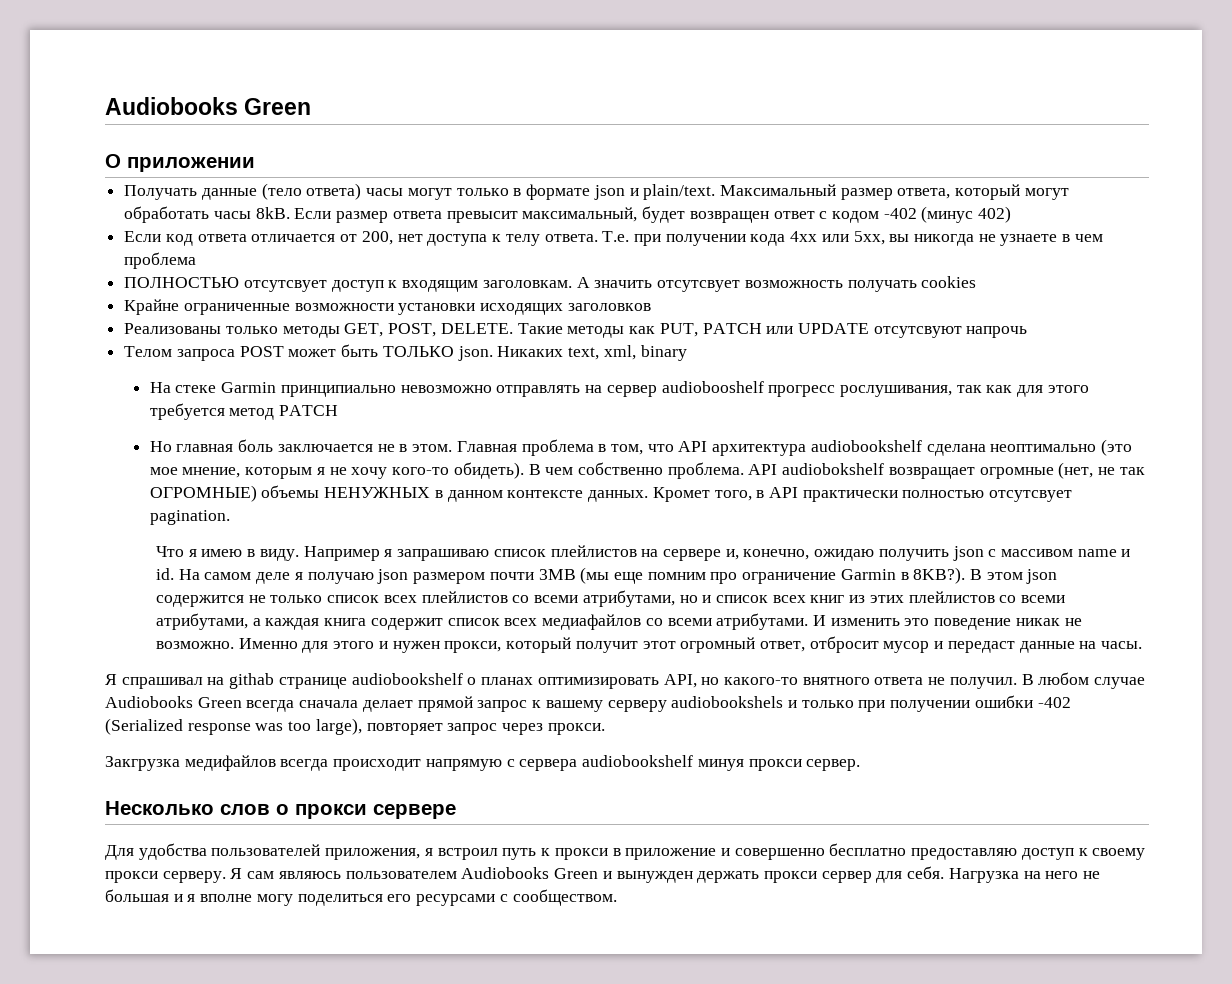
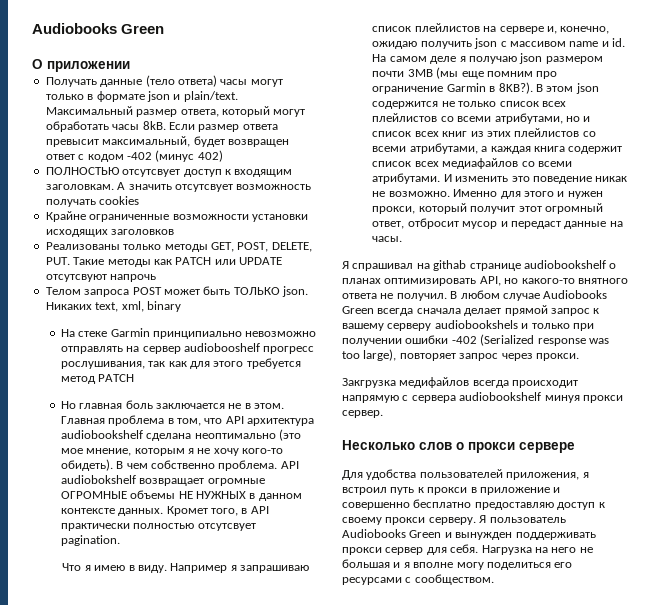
[124,231,1103,246] [124,252,197,269] // Если код ответа отличается от 200, нет доступа к телу ответа. Т.е. при получении кода 4xx или 5xx, вы никогда не узнаете в чем проблема -> (223, 156) none
[440,323,513,334] DELETE. -> [271,242,312,252] [45,257,70,265] DELETE, PUT.
[659,323,698,337] PUT, -> (172, 262) none
[1058,462,1145,479] [149,485,431,502] (нет, не так ОГРОМНЫЕ) объемы НЕНУЖНЫХ -> [60,490,247,499] ОГРОМНЫЕ объемы НЕ НУЖНЫХ
[247,871,457,879] сам являюсь пользователем -> [489,517,566,523] пользователь
[697,871,760,883] держать -> [515,532,596,540] поддерживать

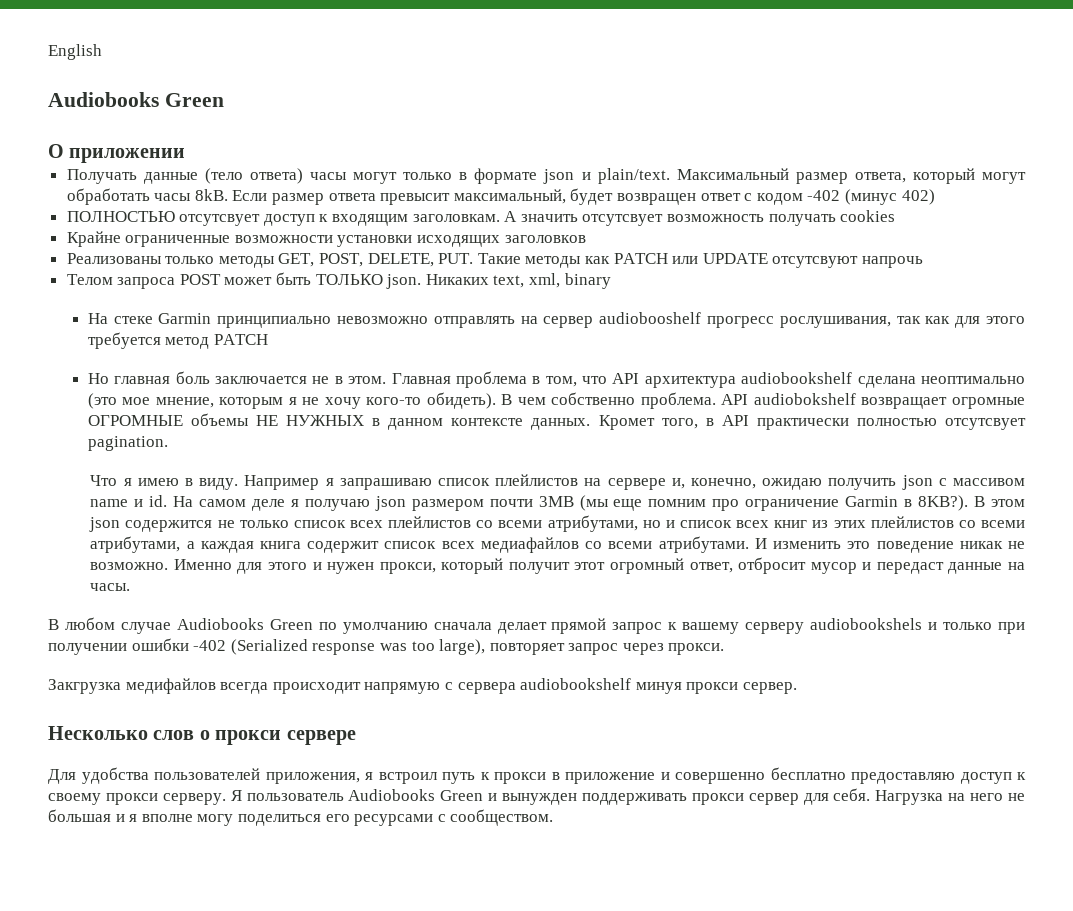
(32, 28) none -> [48,44,102,60] English //
[342,260,617,271] [342,276,628,286] [342,293,447,301] Я спрашивал на githab странице audiobookshelf о планах оптимизировать API, но какого-то внятного ответа не получил. -> (131, 587) none
[377,308,414,316] всегда -> [318,622,428,634] по умолчанию

